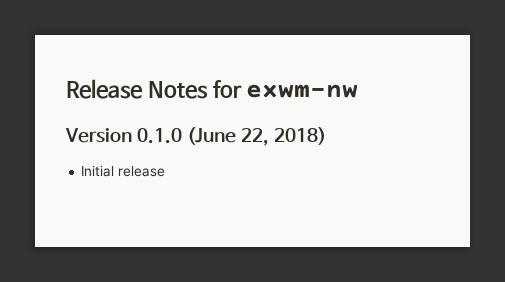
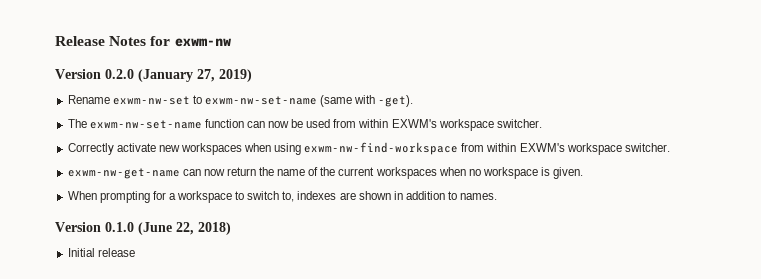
(359, 91) none -> [55,69,252,82] [67,95,414,107] [67,119,542,131] [67,142,670,155] [67,167,584,179] [67,191,498,203] // Version 0.2.0 (January 27, 2019) // Rename exwm-nw-set to exwm-nw-set-name (same with -get). // The exwm-nw-set-name function can now be used from within EXWM's workspace switcher. // Correctly activate new workspaces when using exwm-nw-find-workspace from within EXWM's workspace switcher. // exwm-nw-get-name can now return the name of the current workspaces when no workspace is given. // When prompting for a workspace to switch to, indexes are shown in addition to names.

